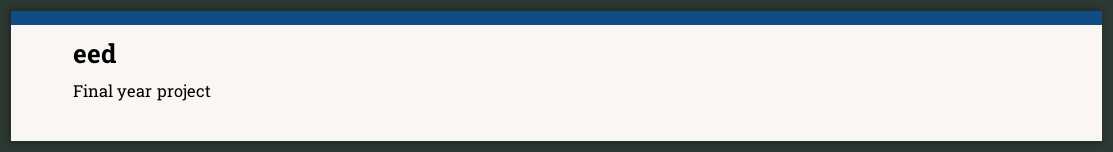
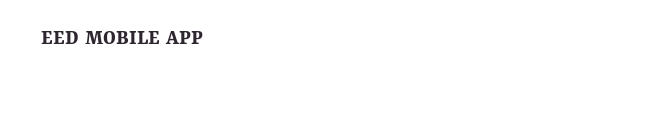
[73,43,116,64] [73,84,211,101] eed // Final year project -> [41,31,203,44] EED MOBILE APP

